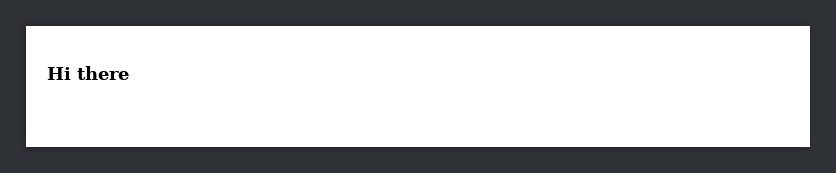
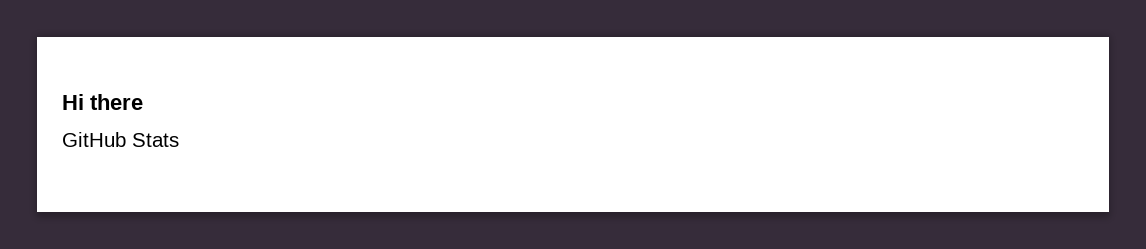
(129, 73) none -> [62,132,179,147] // GitHub Stats

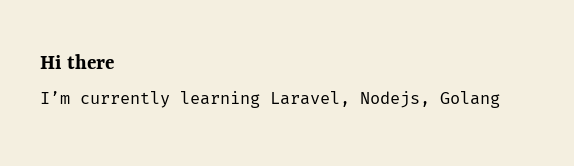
[62,132,179,147] GitHub Stats -> [40,91,500,108] I’m currently learning Laravel, Nodejs, Golang

